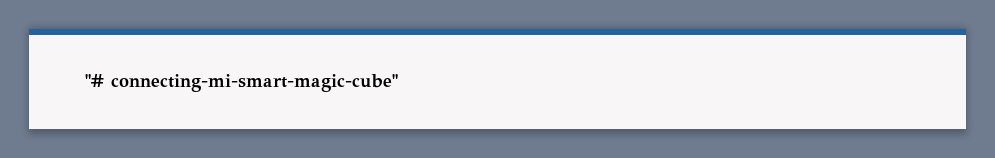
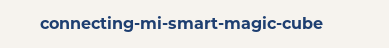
[85,74,398,92] "# connecting-mi-smart-magic-cube" -> [40,16,323,32] connecting-mi-smart-magic-cube

